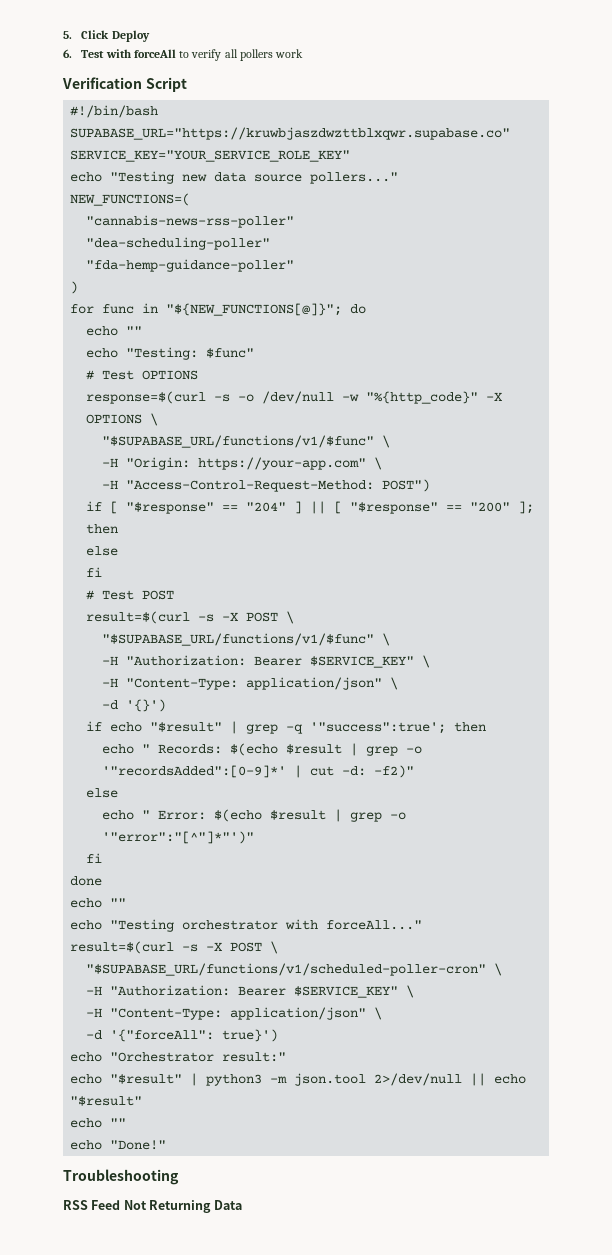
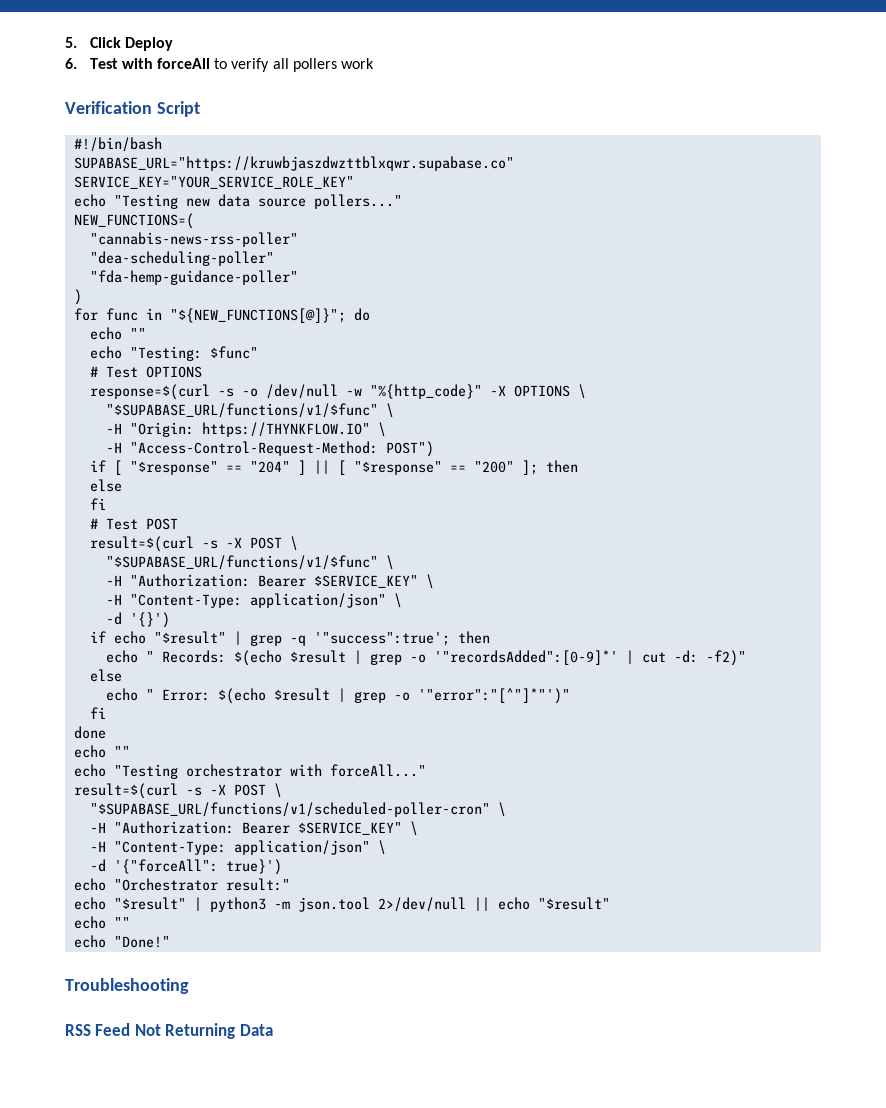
[198,457,367,470] https://your-app.com" -> [202,422,371,437] https://THYNKFLOW.IO"

